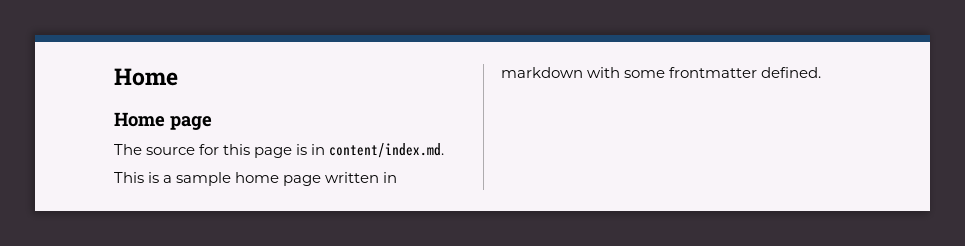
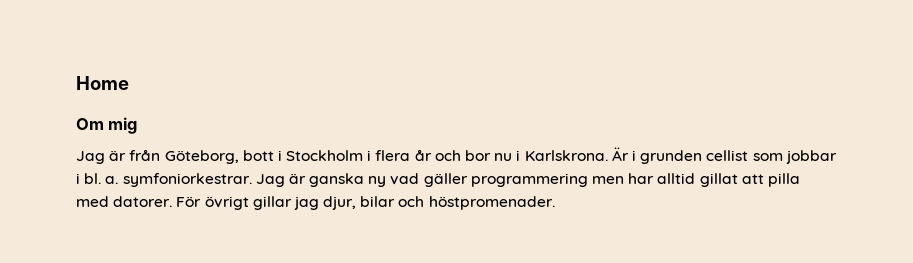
[114,112,212,130] [114,143,445,158] [114,172,398,186] [501,67,822,78] Home page // The source for this page is in content/index.md. // This is a sample home page written in markdown with some frontmatter defined. -> [76,117,138,134] [76,147,837,164] [76,173,800,187] [76,196,555,210] Om mig // Jag är från Göteborg, bott i Stockholm i flera år och bor nu i Karlskrona. Är i grunden cellist som jobbar i bl. a. symfoniorkestrar. Jag är ganska ny vad gäller programmering men har alltid gillat att pilla med datorer. För övrigt gillar jag djur, bilar och höstpromenader.

